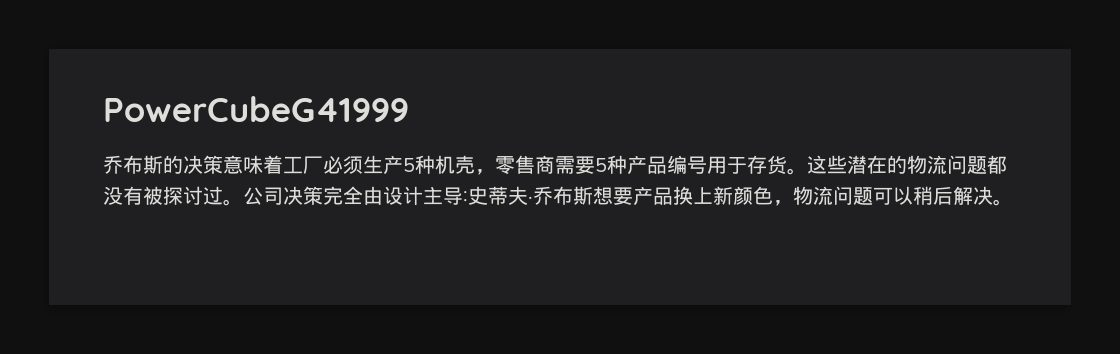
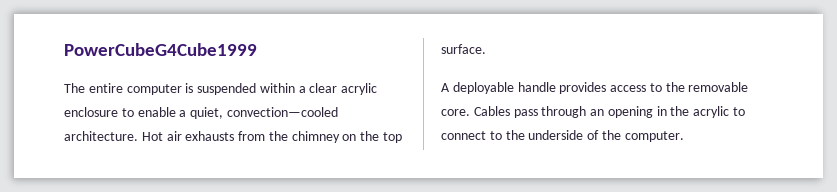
[103,96,409,122] [103,155,1007,175] [103,186,1013,206] PowerCubeG41999 // 乔布斯的决策意味着工厂必须生产5种机壳，零售商需要5种产品编号用于存货。这些潜在的物流问题都没有被探讨过。公司决策完全由设计主导:史蒂夫·乔布斯想要产品换上新颜色，物流问题可以稍后解决。 -> [64,43,257,56] [64,83,378,95] [64,107,338,119] [64,131,403,143] [441,44,486,54] [441,82,749,94] [441,106,746,118] [441,130,684,142] PowerCubeG4Cube1999 // The entire computer is suspended within a clear acrylic enclosure to enable a quiet, convection—cooled architecture. Hot air exhausts from the chimney on the top surface. // A deployable handle provides access to the removable core. Cables pass through an opening in the acrylic to connect to the underside of the computer.

